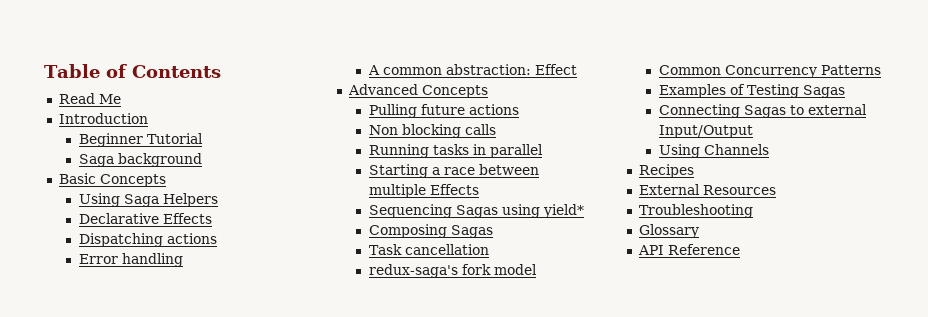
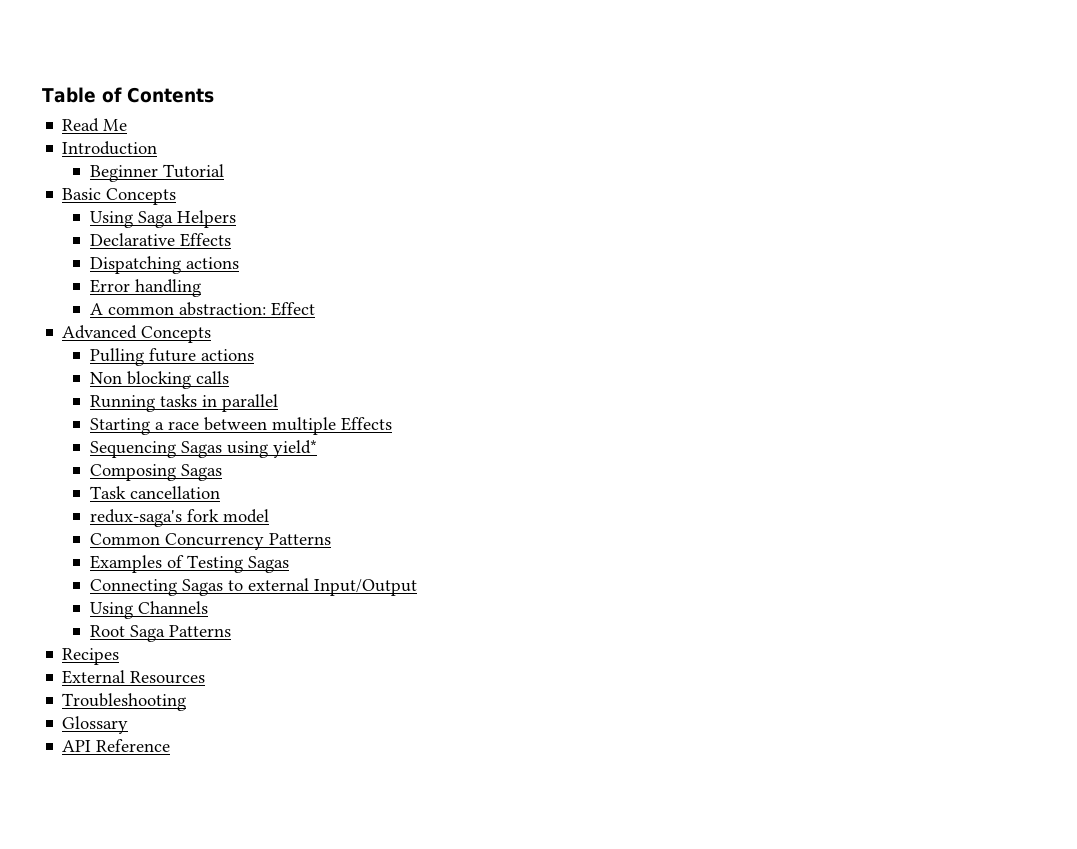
[78,153,202,167] // Saga background -> (224, 171) none
(769, 149) none -> [89,625,231,642] // Root Saga Patterns

